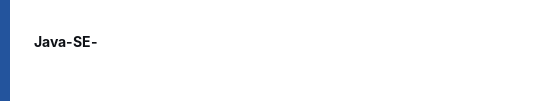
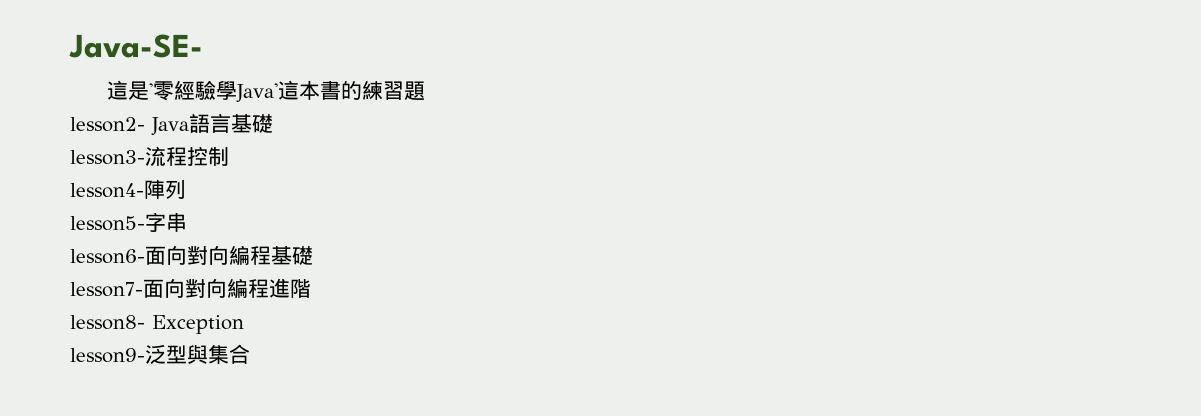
(98, 41) none -> [106,80,425,103] [70,113,273,136] [70,146,229,166] [70,180,186,199] [70,212,187,232] [70,245,313,266] [70,278,311,299] [70,315,244,334] [70,344,250,365] // 這是'零經驗學Java'這本書的練習題 // lesson2- Java語言基礎 // lesson3-流程控制 // lesson4-陣列 // lesson5-字串 // lesson6-面向對向編程基礎 // lesson7-面向對向編程進階 // lesson8- Exception // lesson9-泛型與集合

